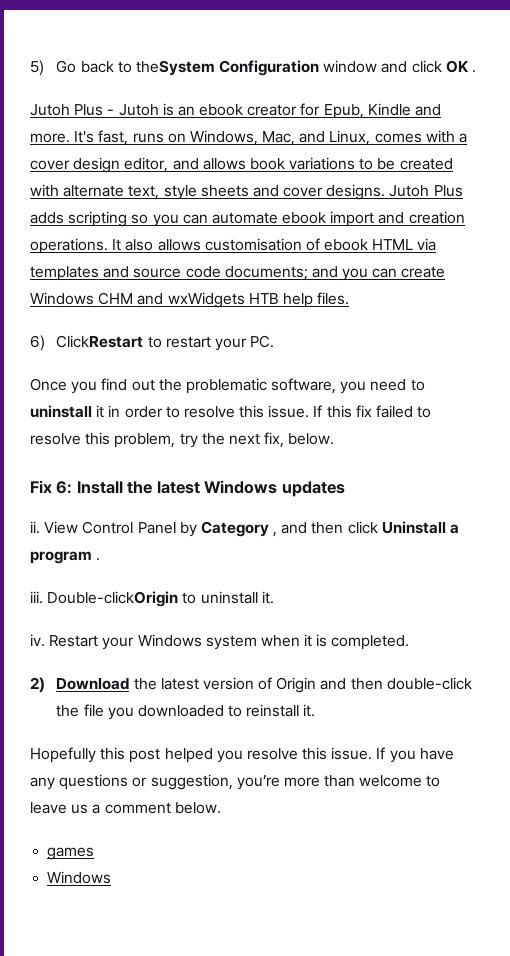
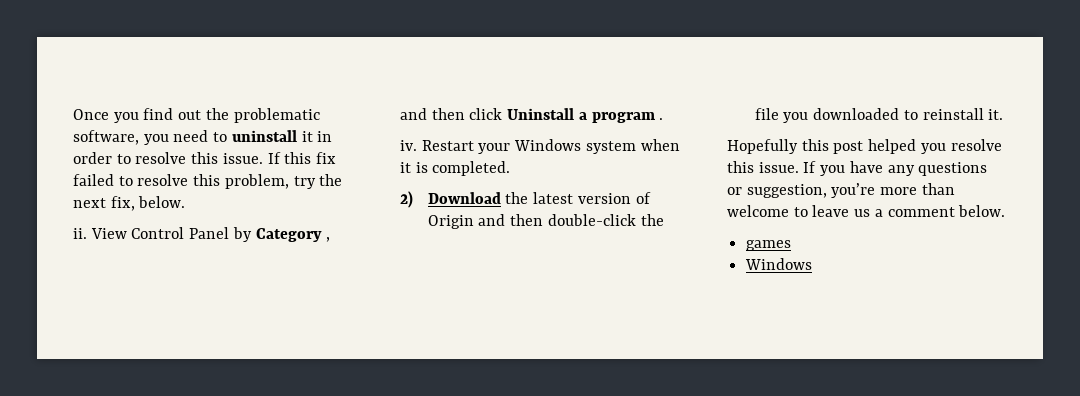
[30,60,477,76] [30,103,442,119] [30,130,468,146] [30,157,453,173] [30,184,463,200] [30,211,465,227] [30,238,437,254] [30,266,446,281] [30,292,350,308] [30,335,275,351] 5) Go back to theSystem Configuration window and click OK . // Jutoh Plus - Jutoh is an ebook creator for Epub, Kindle and more. It's fast, runs on Windows, Mac, and Linux, comes with a cover design editor, and allows book variations to be created with alternate text, style sheets and cover designs. Jutoh Plus adds scripting so you can automate ebook import and creation operations. It also allows customisation of ebook HTML via templates and source code documents; and you can create Windows CHM and wxWidgets HTB help files. // 6) ClickRestart to restart your PC. // -> (73, 114) none
[30,480,345,497] // Fix 6: Install the latest Windows updates -> (186, 202) none
[30,591,274,607] // iii. Double-clickOrigin to uninstall it. -> (664, 119) none

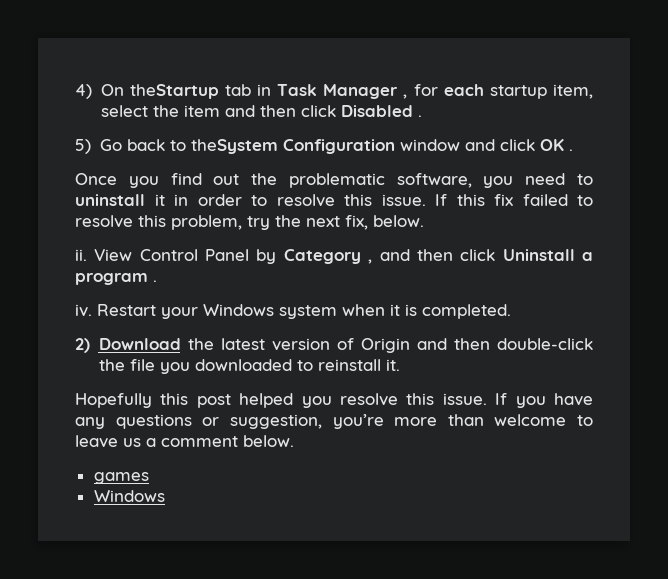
(73, 114) none -> [75,84,593,99] [100,105,422,117] [75,139,573,154] 4) On theStartup tab in Task Manager , for each startup item, select the item and then click Disabled . // 5) Go back to theSystem Configuration window and click OK . //

